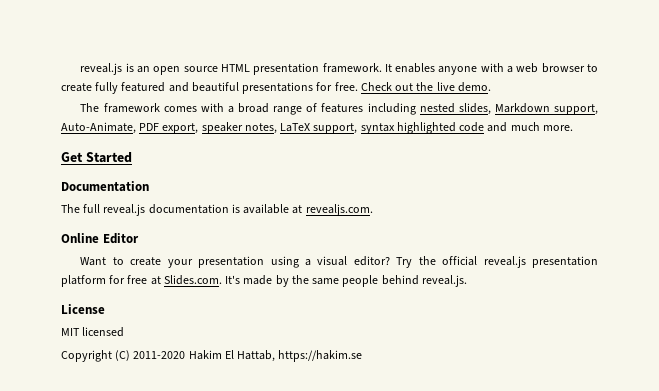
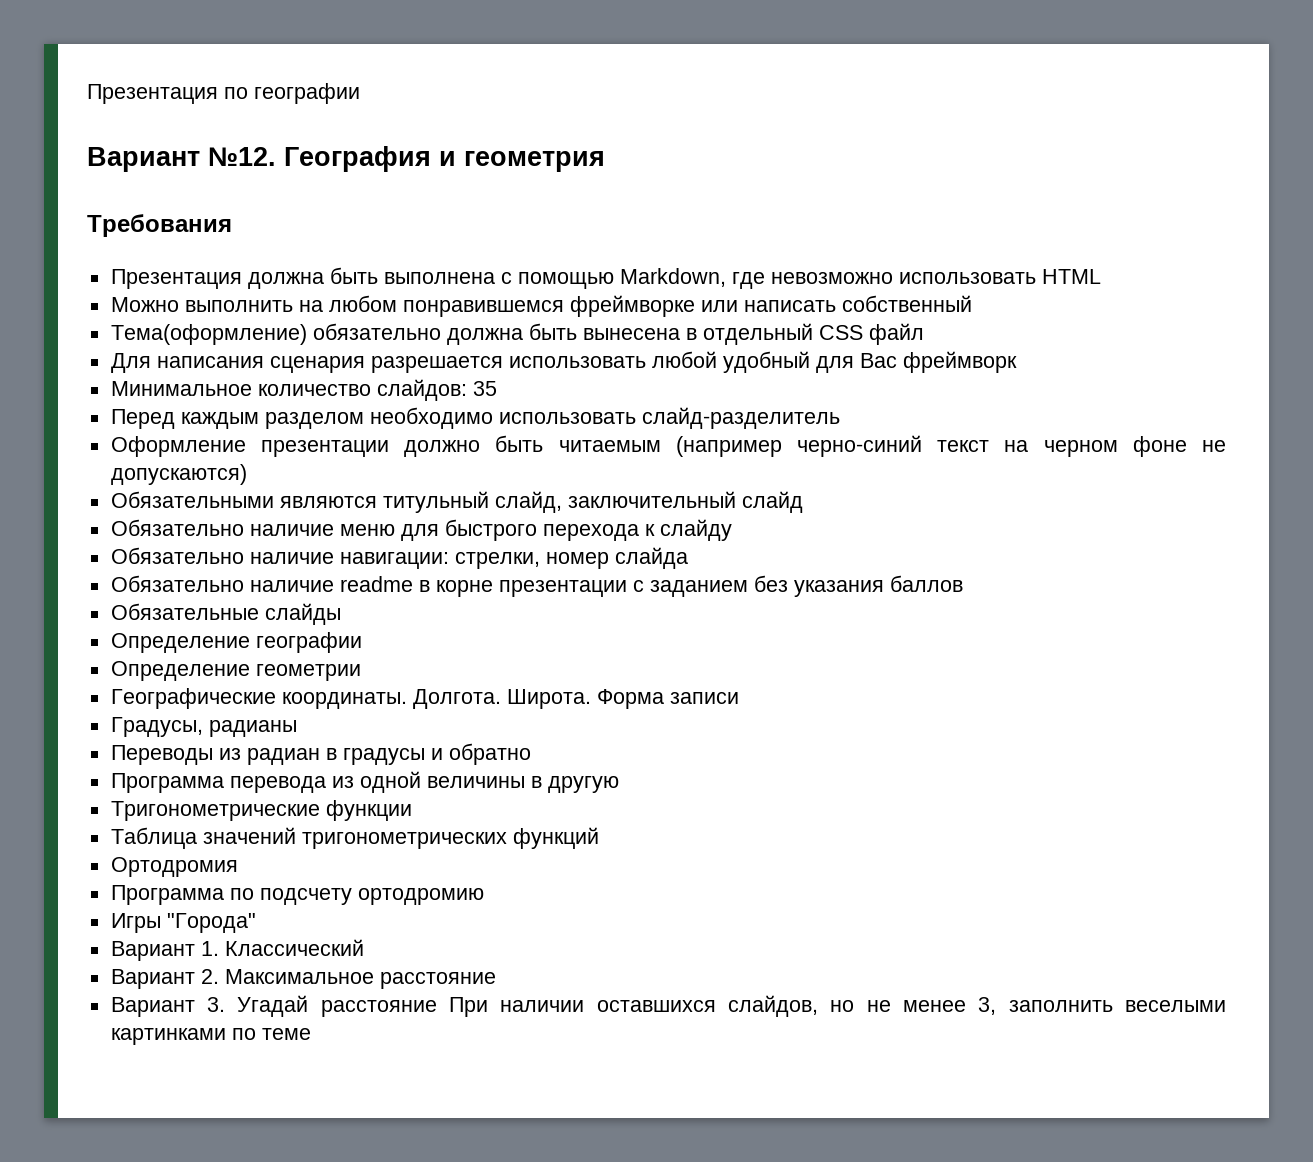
[80,63,598,75] [61,82,491,94] [80,103,598,115] [61,122,573,134] [61,152,132,163] [61,181,149,192] [61,204,373,216] [61,233,139,244] [80,256,598,268] [61,275,467,287] [61,304,105,314] [61,327,125,337] [61,350,363,362] reveal.js is an open source HTML presentation framework. It enables anyone with a web browser to create fully featured and beautiful presentations for free. Check out the live demo. // The framework comes with a broad range of features including nested slides, Markdown support, Auto-Animate, PDF export, speaker notes, LaTeX support, syntax highlighted code and much more. // Get Started // Documentation // The full reveal.js documentation is available at revealjs.com. // Online Editor // Want to create your presentation using a visual editor? Try the official reveal.js presentation platform for free at Slides.com. It's made by the same people behind reveal.js. // License // MIT licensed // Copyright (C) 2011-2020 Hakim El Hattab, https://hakim.se -> [87,83,360,104] [87,146,605,172] [87,214,232,237] [110,267,1101,289] [110,295,972,317] [110,323,924,345] [110,351,1017,373] [110,379,497,401] [110,407,840,429] [110,435,1227,457] [110,464,247,485] [110,491,803,513] [110,519,732,541] [110,547,688,569] [110,575,963,597] [110,603,341,625] [110,632,362,653] [110,661,361,681] [110,688,739,709] [110,717,297,737] [110,743,531,765] [110,771,619,793] [110,800,412,821] [110,827,599,849] [110,857,238,877] [110,885,484,905] [110,913,256,933] [110,939,364,961] [110,969,496,989] [110,995,1226,1017] [110,1028,311,1045] Презентация по географии // Вариант №12. География и геометрия // Требования // Презентация должна быть выполнена с помощью Markdown, где невозможно использовать HTML // Можно выполнить на любом понравившемся фреймворке или написать собственный // Тема(оформление) обязательно должна быть вынесена в отдельный CSS файл // Для написания сценария разрешается использовать любой удобный для Вас фреймворк // Минимальное количество слайдов: 35 // Перед каждым разделом необходимо использовать слайд-разделитель // Оформление презентации должно быть читаемым (например черно-синий текст на черном фоне не допускаются) // Обязательными являются титульный слайд, заключительный слайд // Обязательно наличие меню для быстрого перехода к слайду // Обязательно наличие навигации: стрелки, номер слайда // Обязательно наличие readme в корне презентации с заданием без указания баллов // Обязательные слайды // Определение географии // Определение геометрии // Географические координаты. Долгота. Широта. Форма записи // Градусы, радианы // Переводы из радиан в градусы и обратно // Программа перевода из одной величины в другую // Тригонометрические функции // Таблица значений тригонометрических функций // Ортодромия // Программа по подсчету ортодромию // Игры "Города" // Вариант 1. Классический // Вариант 2. Максимальное расстояние // Вариант 3. Угадай расстояние При наличии оставшихся слайдов, но не менее 3, заполнить веселыми картинками по теме

